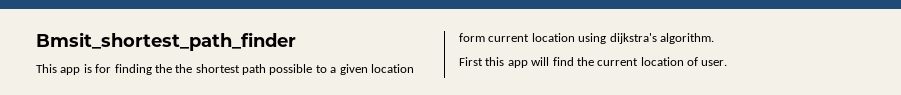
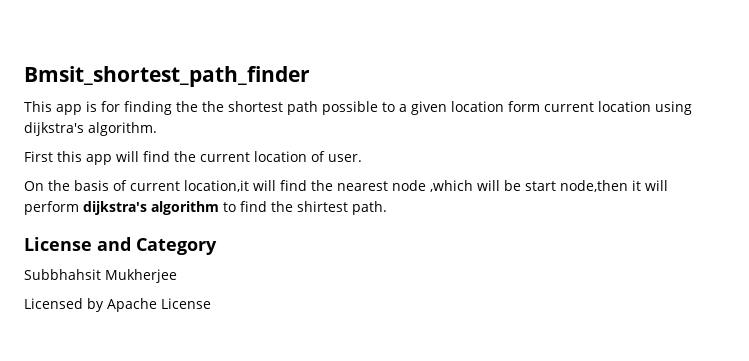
(728, 63) none -> [24,180,668,192] [24,201,387,215] [24,237,217,255] [24,269,177,283] [24,298,211,312] // On the basis of current location,it will find the nearest node ,which will be start node,then it will perform dijkstra's algorithm to find the shirtest path. // License and Category // Subbhahsit Mukherjee // Licensed by Apache License

